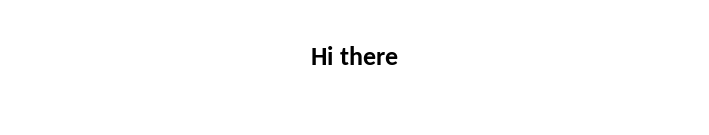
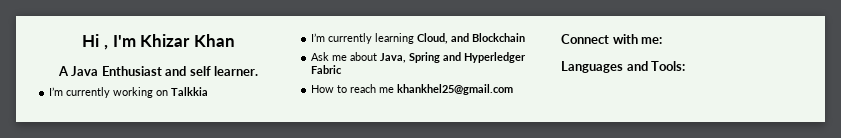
[340,46,399,65] there -> [103,34,235,50] [57,66,259,76] [49,87,209,98] [311,33,526,44] [311,52,527,63] [311,65,343,74] [311,84,514,95] [561,34,663,44] [561,61,686,73] , I'm Khizar Khan // A Java Enthusiast and self learner. // I’m currently working on Talkkia // I’m currently learning Cloud, and Blockchain // Ask me about Java, Spring and Hyperledger Fabric // How to reach me khankhel25@gmail.com // Connect with me: // Languages and Tools:

